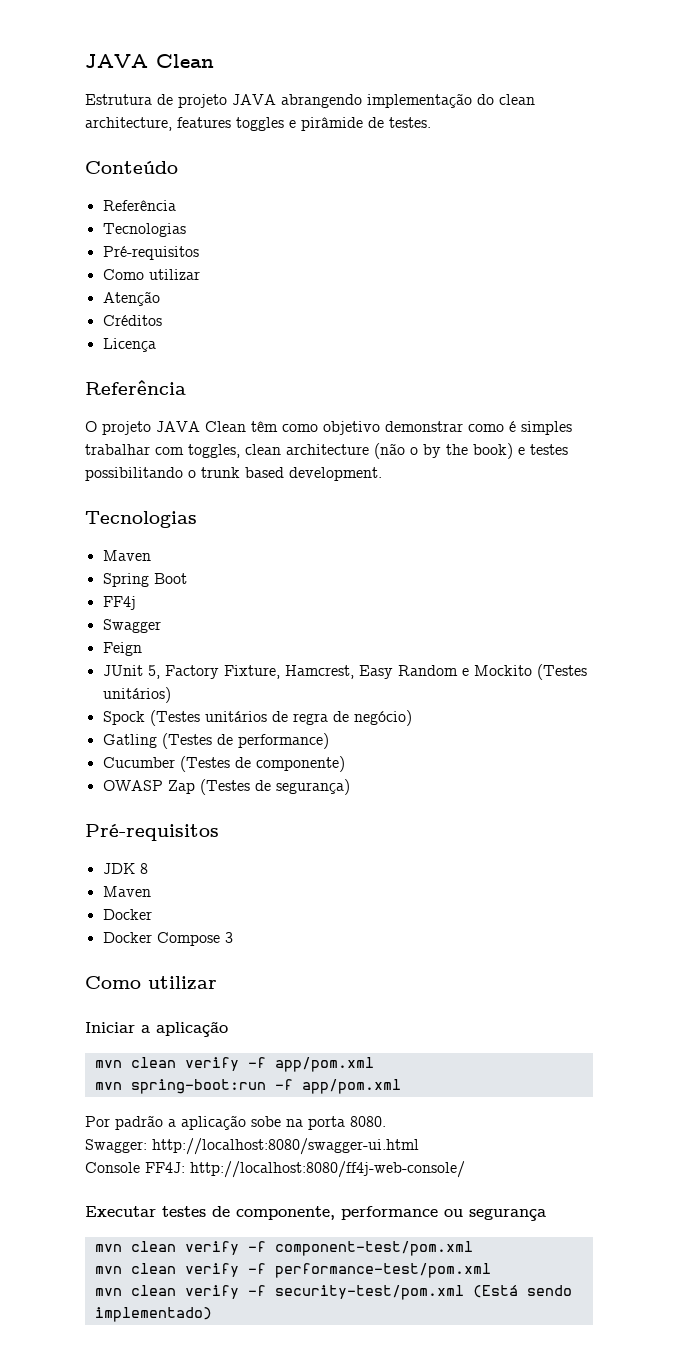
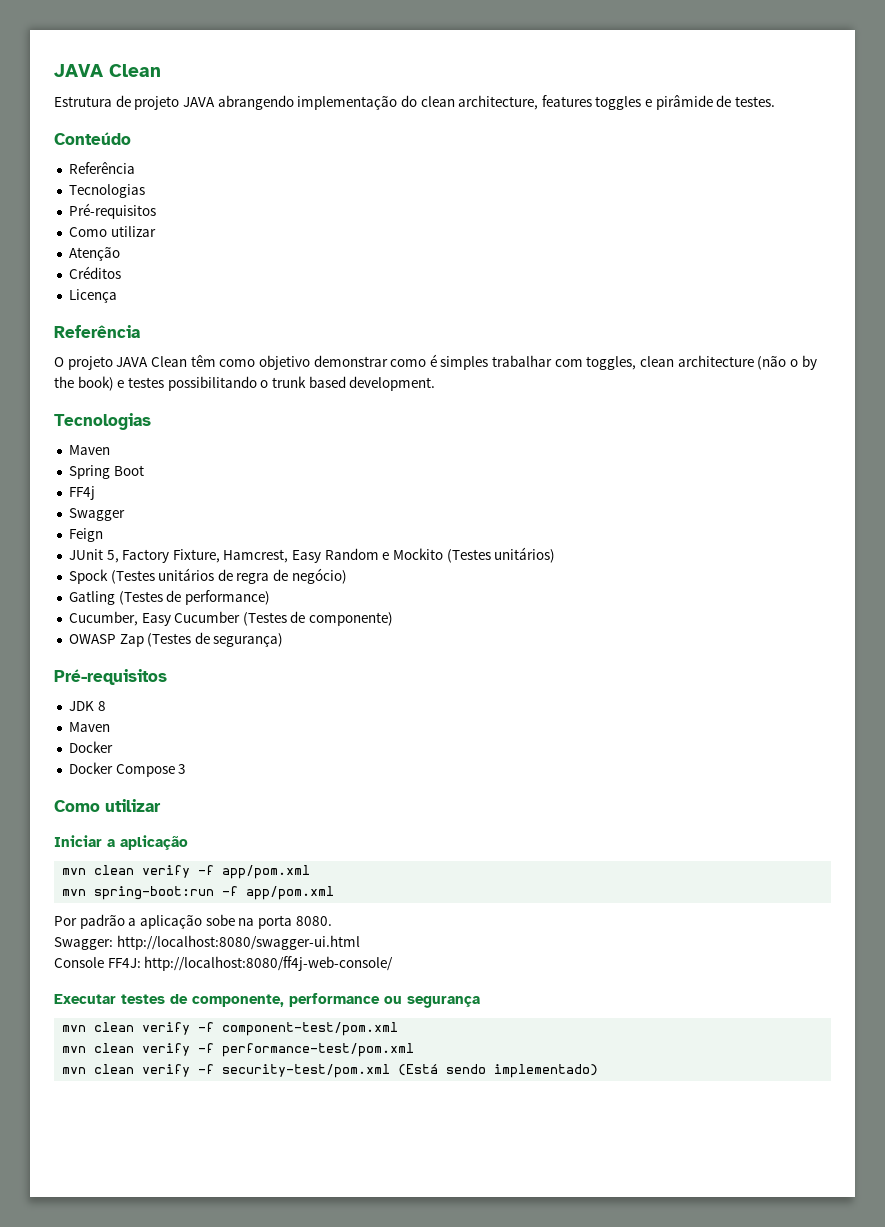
(329, 741) none -> [68,611,171,626] Cucumber, Easy

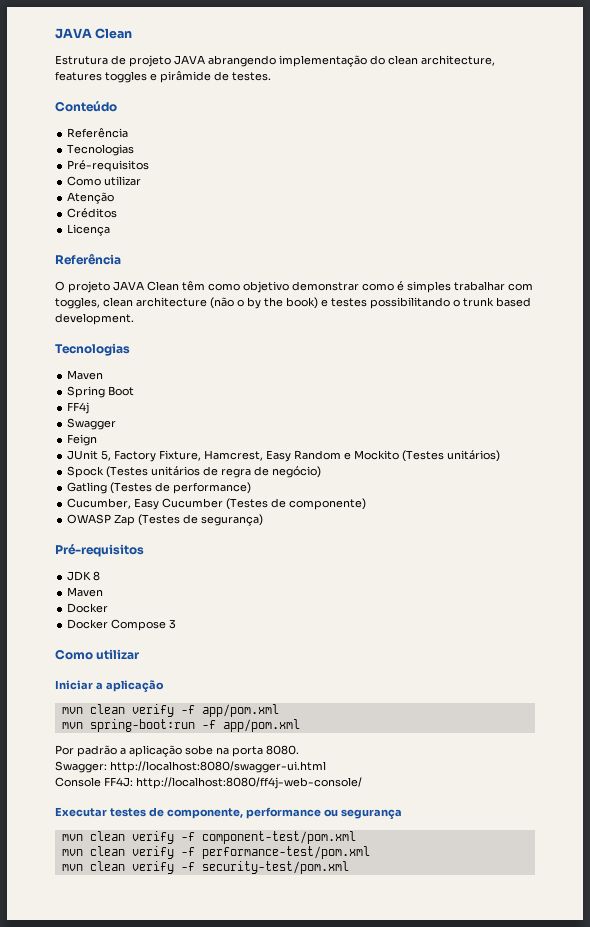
[398,1064,599,1078] (Está sendo implementado) -> (349, 867) none

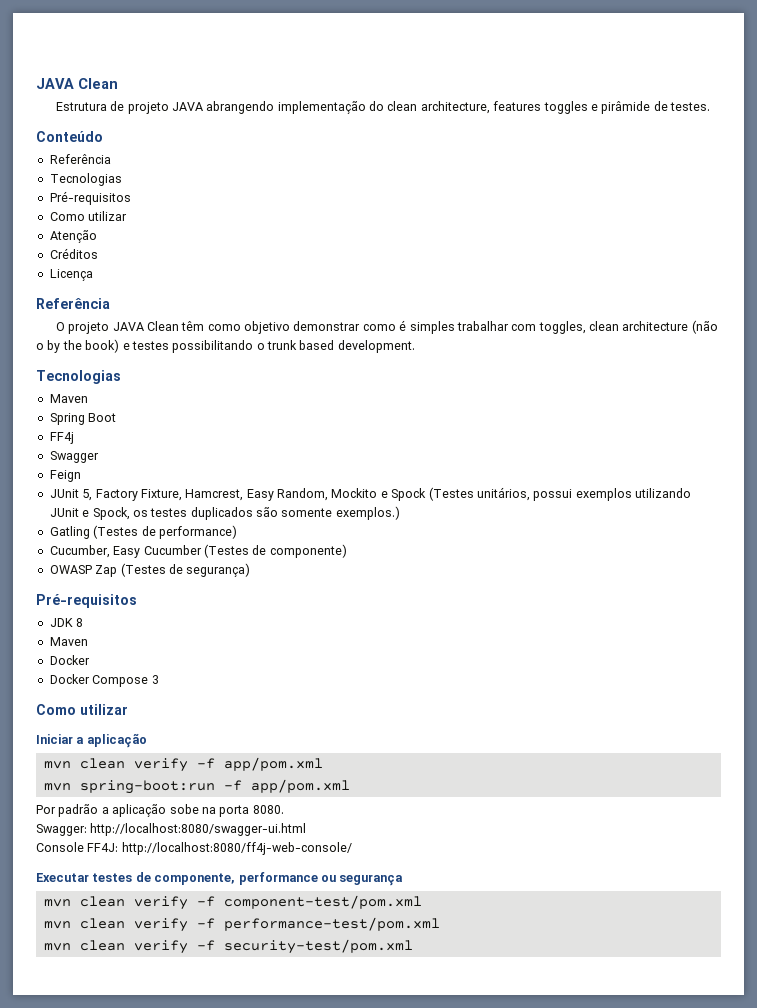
[294,450,501,462] [67,466,322,478] Random e Mockito (Testes unitários) // Spock (Testes unitários de regra de negócio) -> [277,487,691,501] [49,506,400,520] Random, Mockito e Spock (Testes unitários, possui exemplos utilizando JUnit e Spock, os testes duplicados são somente exemplos.)

